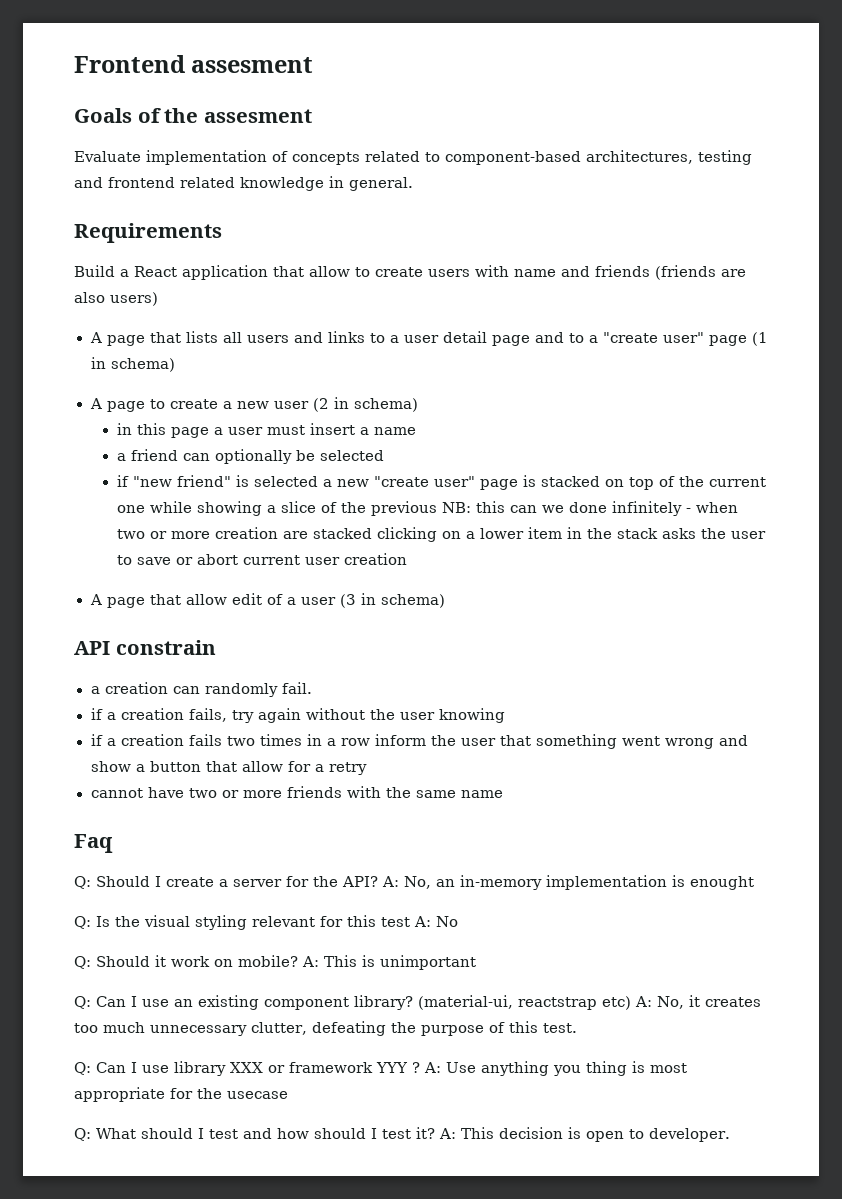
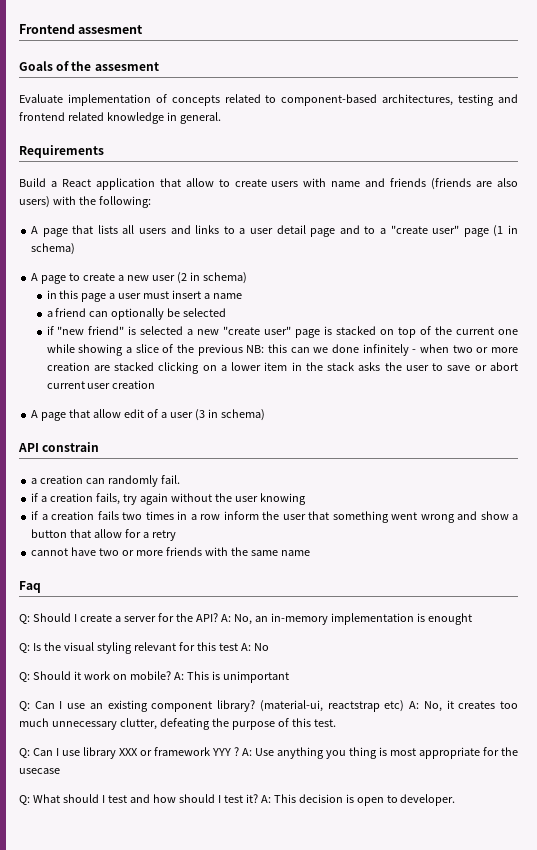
(158, 299) none -> [52,196,151,208] with the following:

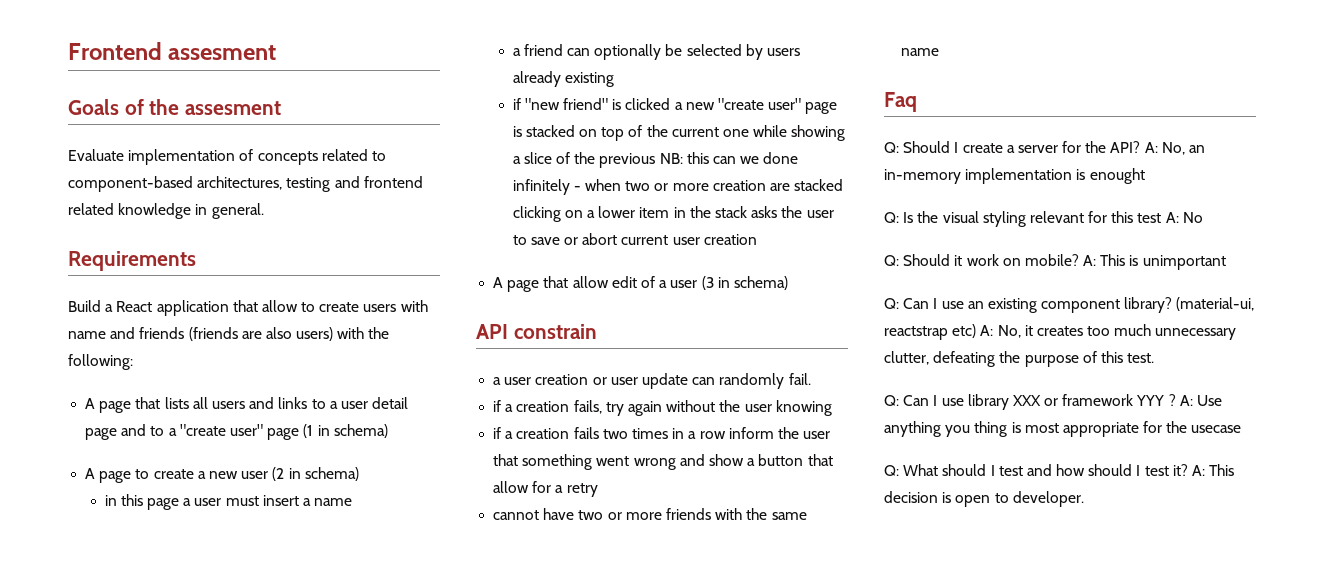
(227, 312) none -> [745,44,801,60] [512,71,614,87] by users already existing
[140,326,184,335] selected -> [625,98,671,110] clicked
[40,475,84,484] creation -> [504,373,688,389] user creation or user update

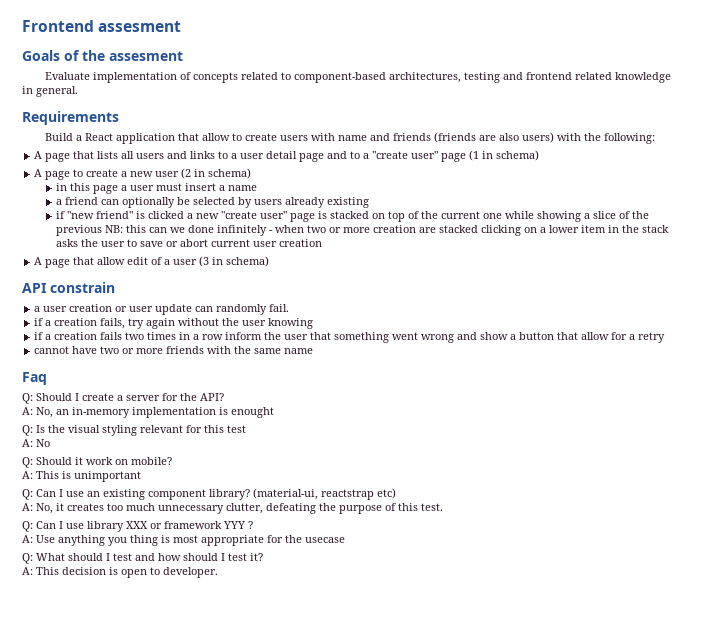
(1141, 147) none -> (224, 397) //
(1162, 218) none -> (246, 429) //
(1079, 260) none -> (172, 461) //
(977, 331) none -> (396, 493) //
(1176, 400) none -> (253, 525) //
(1188, 470) none -> (263, 557) //

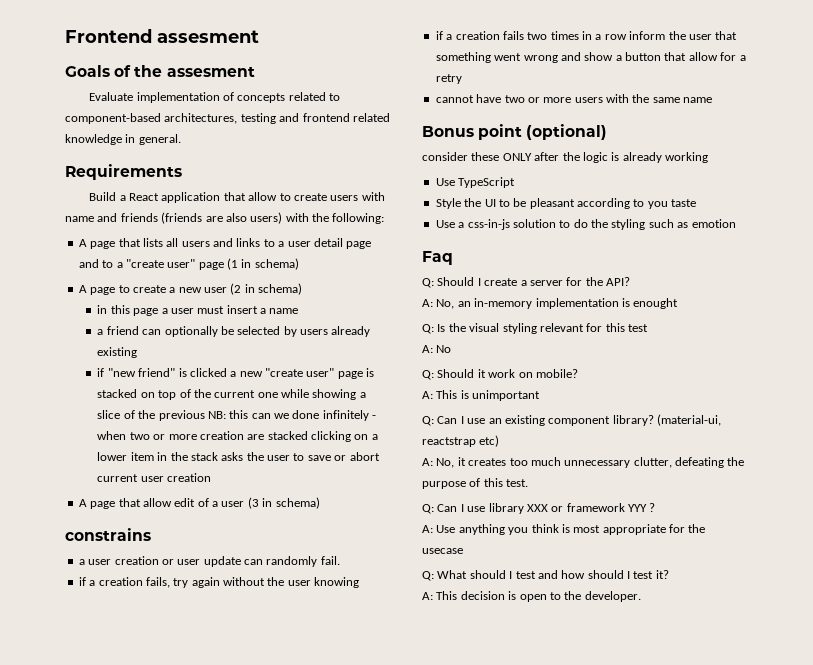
[22,282,115,293] API constrain -> [65,528,151,541] constrains
[166,346,205,354] friends -> [574,97,603,103] users
(314, 351) none -> [422,124,608,140] [422,152,708,163] [435,177,516,188] [435,198,697,209] [435,219,736,230] // Bonus point (optional) // consider these ONLY after the logic is already working // Use TypeScript // Style the UI to be pleasant according to you taste // Use a css-in-js solution to do the styling such as emotion
[130,535,158,546] thing -> [531,524,559,533] think
(160, 571) none -> [564,591,582,600] the

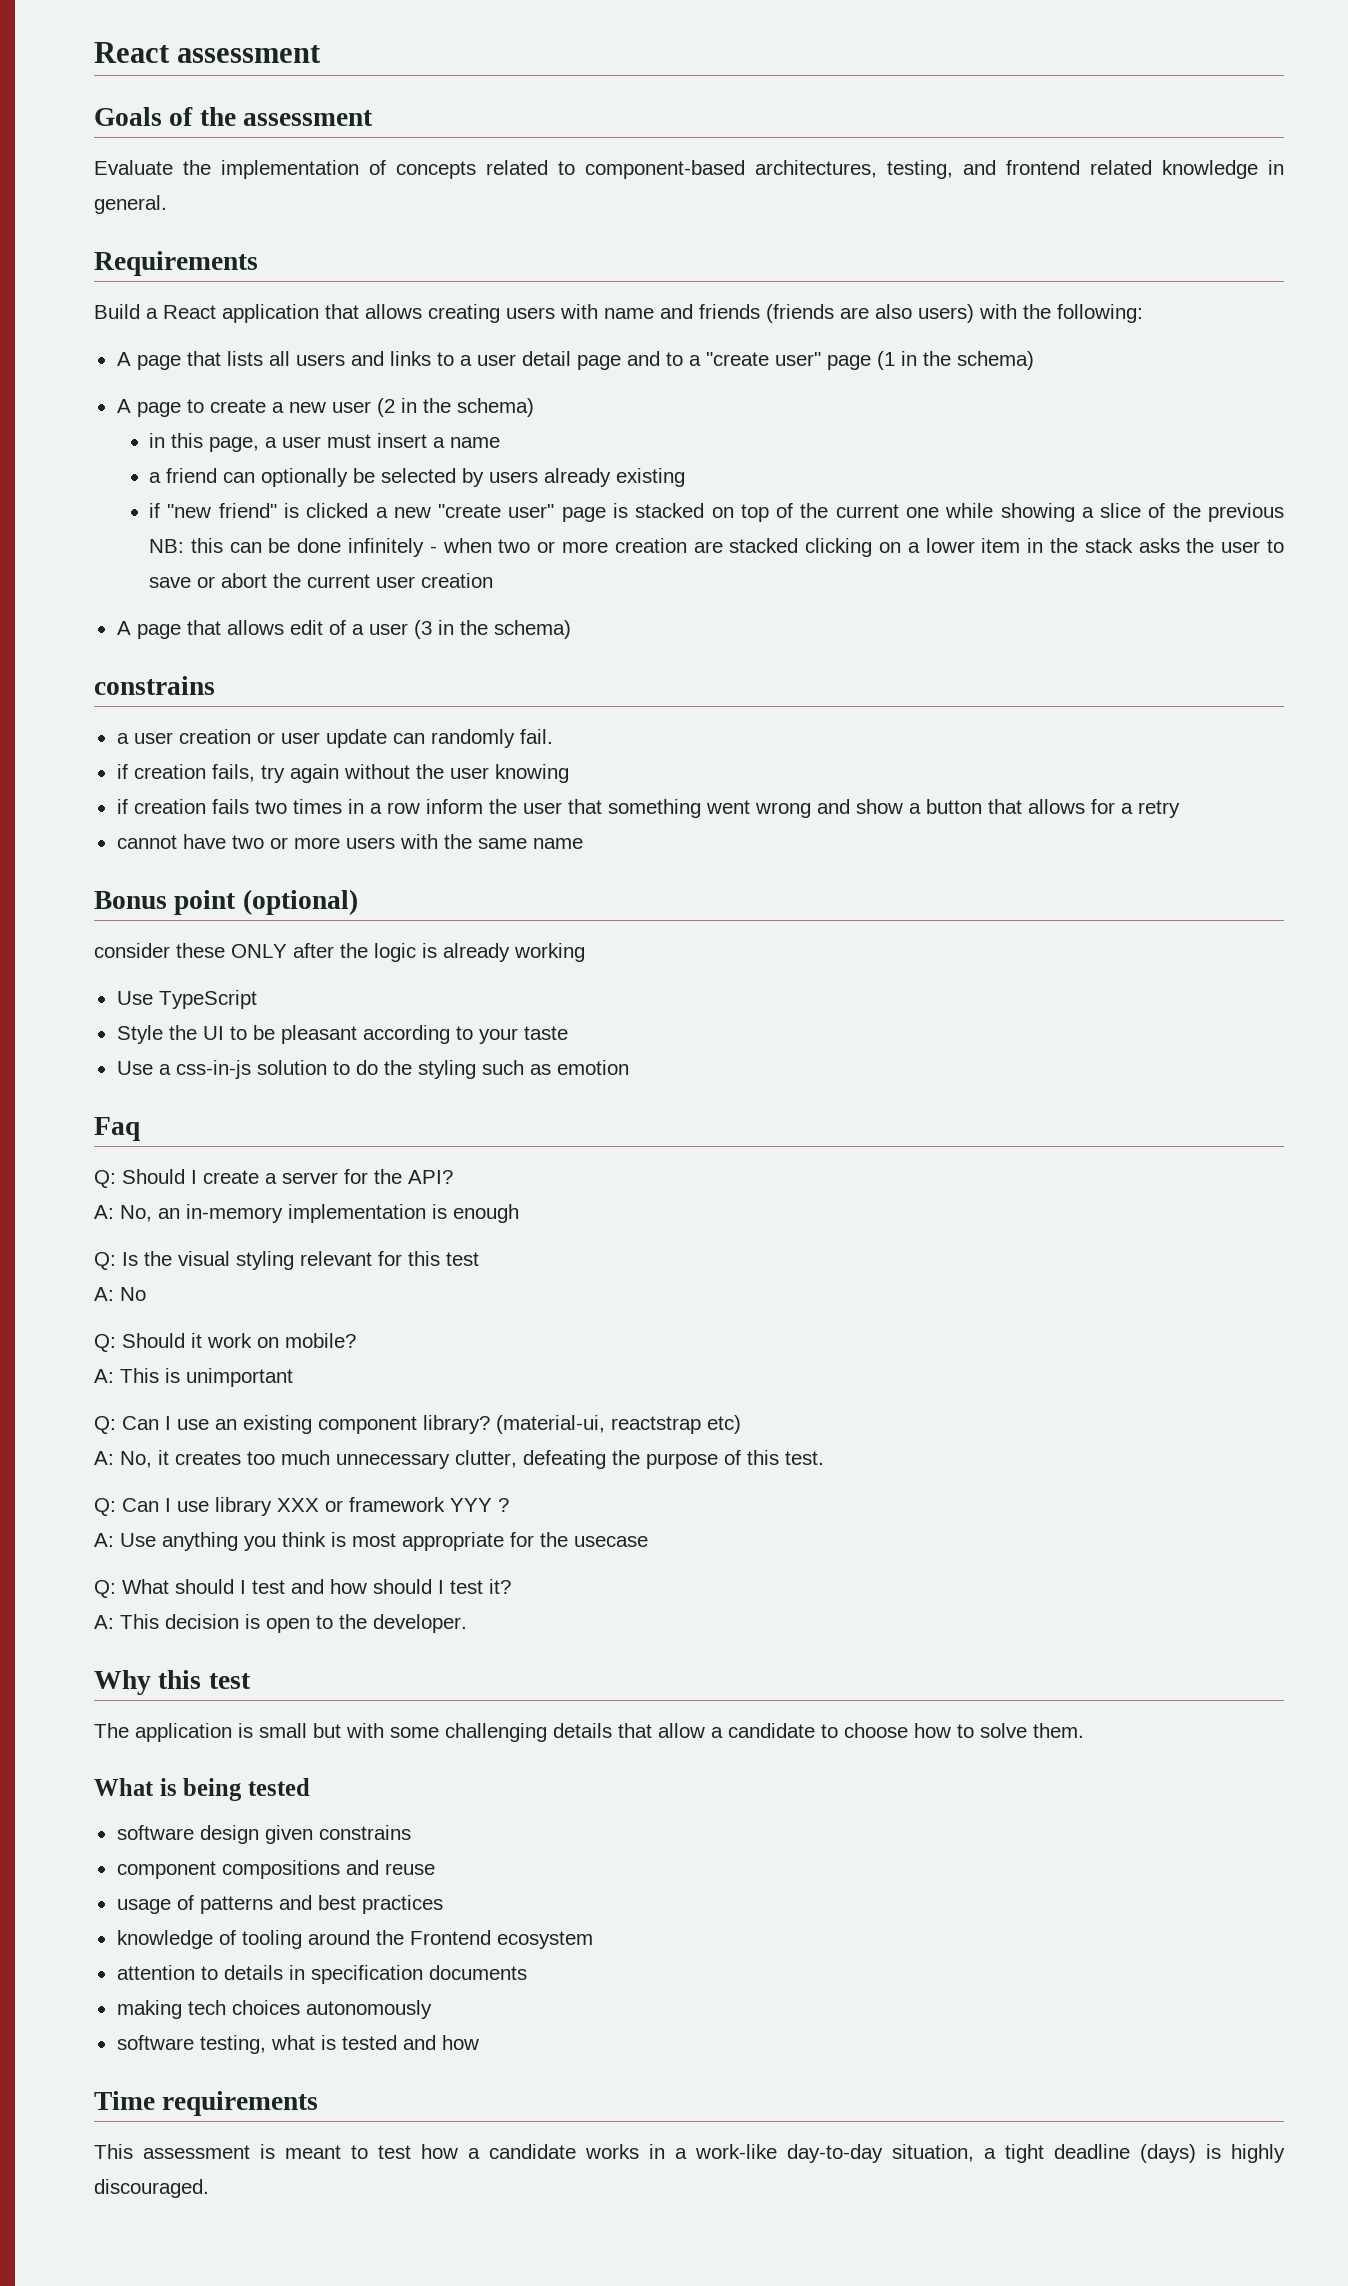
[65,29,259,43] Frontend assesment -> [94,42,322,63] React assessment
[166,66,255,77] assesment -> [243,110,374,126] assessment
(134, 96) none -> [183,160,211,175] the
[240,113,276,124] testing -> [887,160,953,179] testing,
[248,192,327,201] allow to create -> [365,304,500,323] allows creating
(252, 263) none -> [922,351,951,366] the
(255, 288) none -> [422,398,451,413] the
[133,308,159,316] page -> [209,437,260,452] page,
[274,413,290,419] we -> [268,538,291,553] be
(380, 456) none -> [273,573,302,588] the
[142,498,172,507] allow -> [226,620,284,635] allows
(273, 502) none -> [459,620,488,635] the
[89,580,96,586] a -> (128, 771) none
[446,34,453,40] a -> (128, 806) none
[688,52,718,61] allow -> [1027,799,1085,814] allows
[647,201,668,209] you -> [478,1028,518,1044] your
[633,298,679,309] enought -> [453,1204,519,1223] enough
(641, 596) none -> [94,1670,251,1695] [94,1723,1084,1742] [94,1778,310,1801] [116,1825,411,1844] [116,1860,435,1879] [116,1895,443,1914] [116,1930,593,1949] [116,1965,527,1984] [116,2000,432,2019] [116,2035,479,2054] [94,2091,319,2116] [94,2144,1285,2163] [94,2179,209,2198] // Why this test // The application is small but with some challenging details that allow a candidate to choose how to solve them. // What is being tested // software design given constrains // component compositions and reuse // usage of patterns and best practices // knowledge of tooling around the Frontend ecosystem // attention to details in specification documents // making tech choices autonomously // software testing, what is tested and how // Time requirements // This assessment is meant to test how a candidate works in a work-like day-to-day situation, a tight deadline (days) is highly discouraged.

